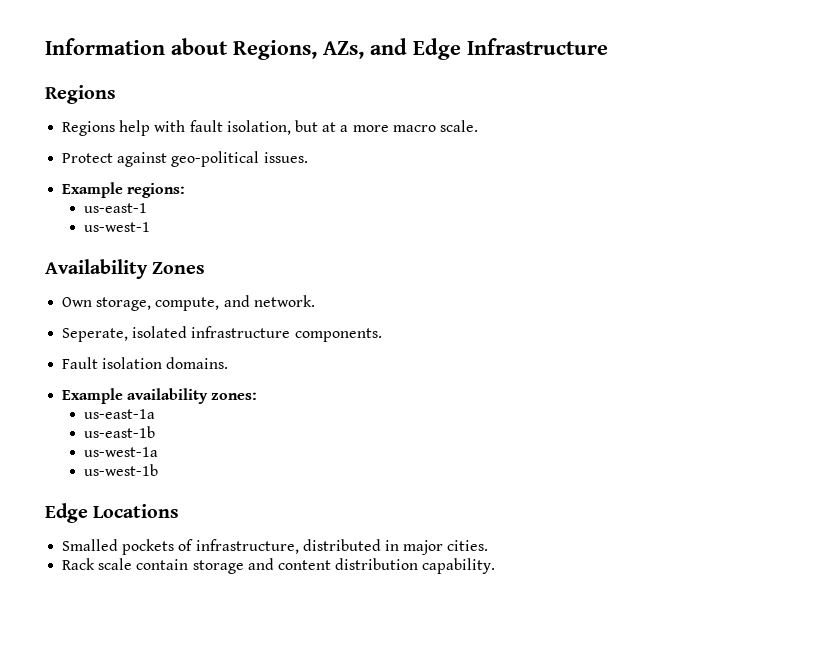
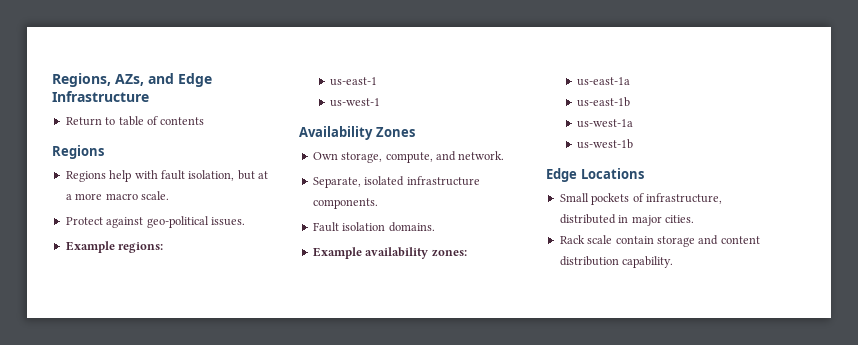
[45,38,228,55] Information about -> (52, 80) none
(608, 46) none -> [65,116,205,126] // Return to table of contents
[62,328,129,342] Seperate, -> [312,177,361,188] Separate,
[62,539,119,551] Smalled -> [559,193,589,202] Small

